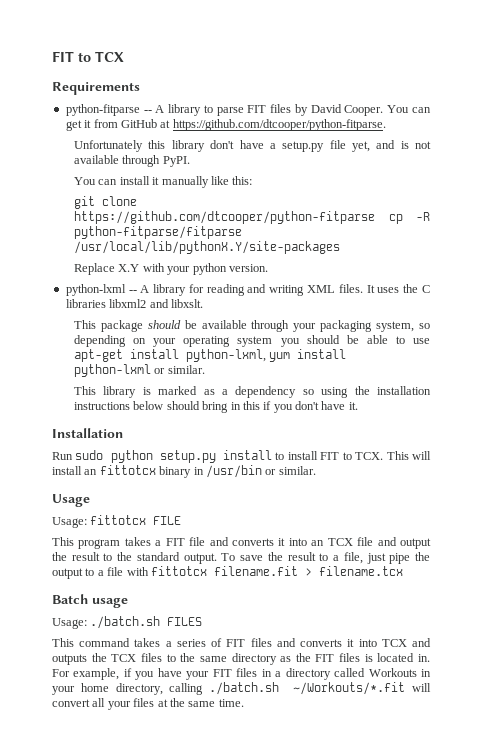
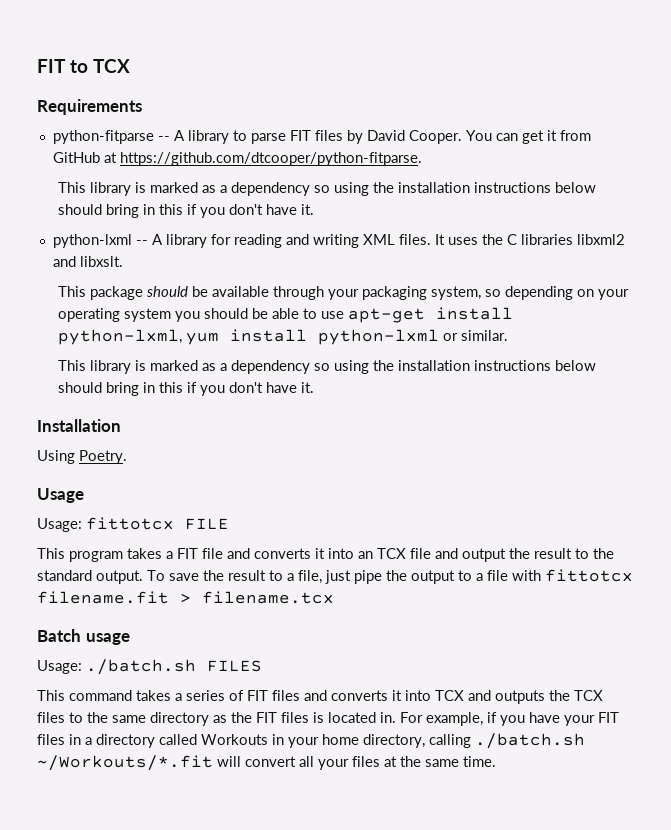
[74,140,431,152] [74,155,190,167] [74,176,253,188] [74,196,138,209] [74,211,430,224] [74,226,243,239] [74,241,341,254] [74,263,268,275] Unfortunately this library don't have a setup.py file yet, and is not available through PyPI. // You can install it manually like this: // git clone https://github.com/dtcooper/python-fitparse cp -R python-fitparse/fitparse /usr/local/lib/pythonX.Y/site-packages // Replace X.Y with your python version. -> [57,182,596,196] [57,204,314,218] This library is marked as a dependency so using the installation instructions below should bring in this if you don't have it.
[52,450,431,463] [52,465,316,478] Run sudo python setup.py install to install FIT to TCX. This will install an fittotcx binary in /usr/bin or similar. -> [37,450,127,464] Using Poetry.

